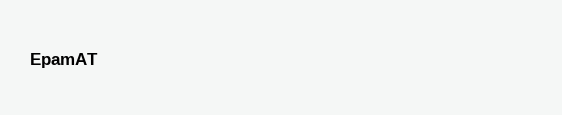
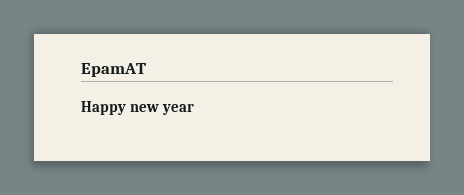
(98, 60) none -> [81,101,195,115] // Happy new year

